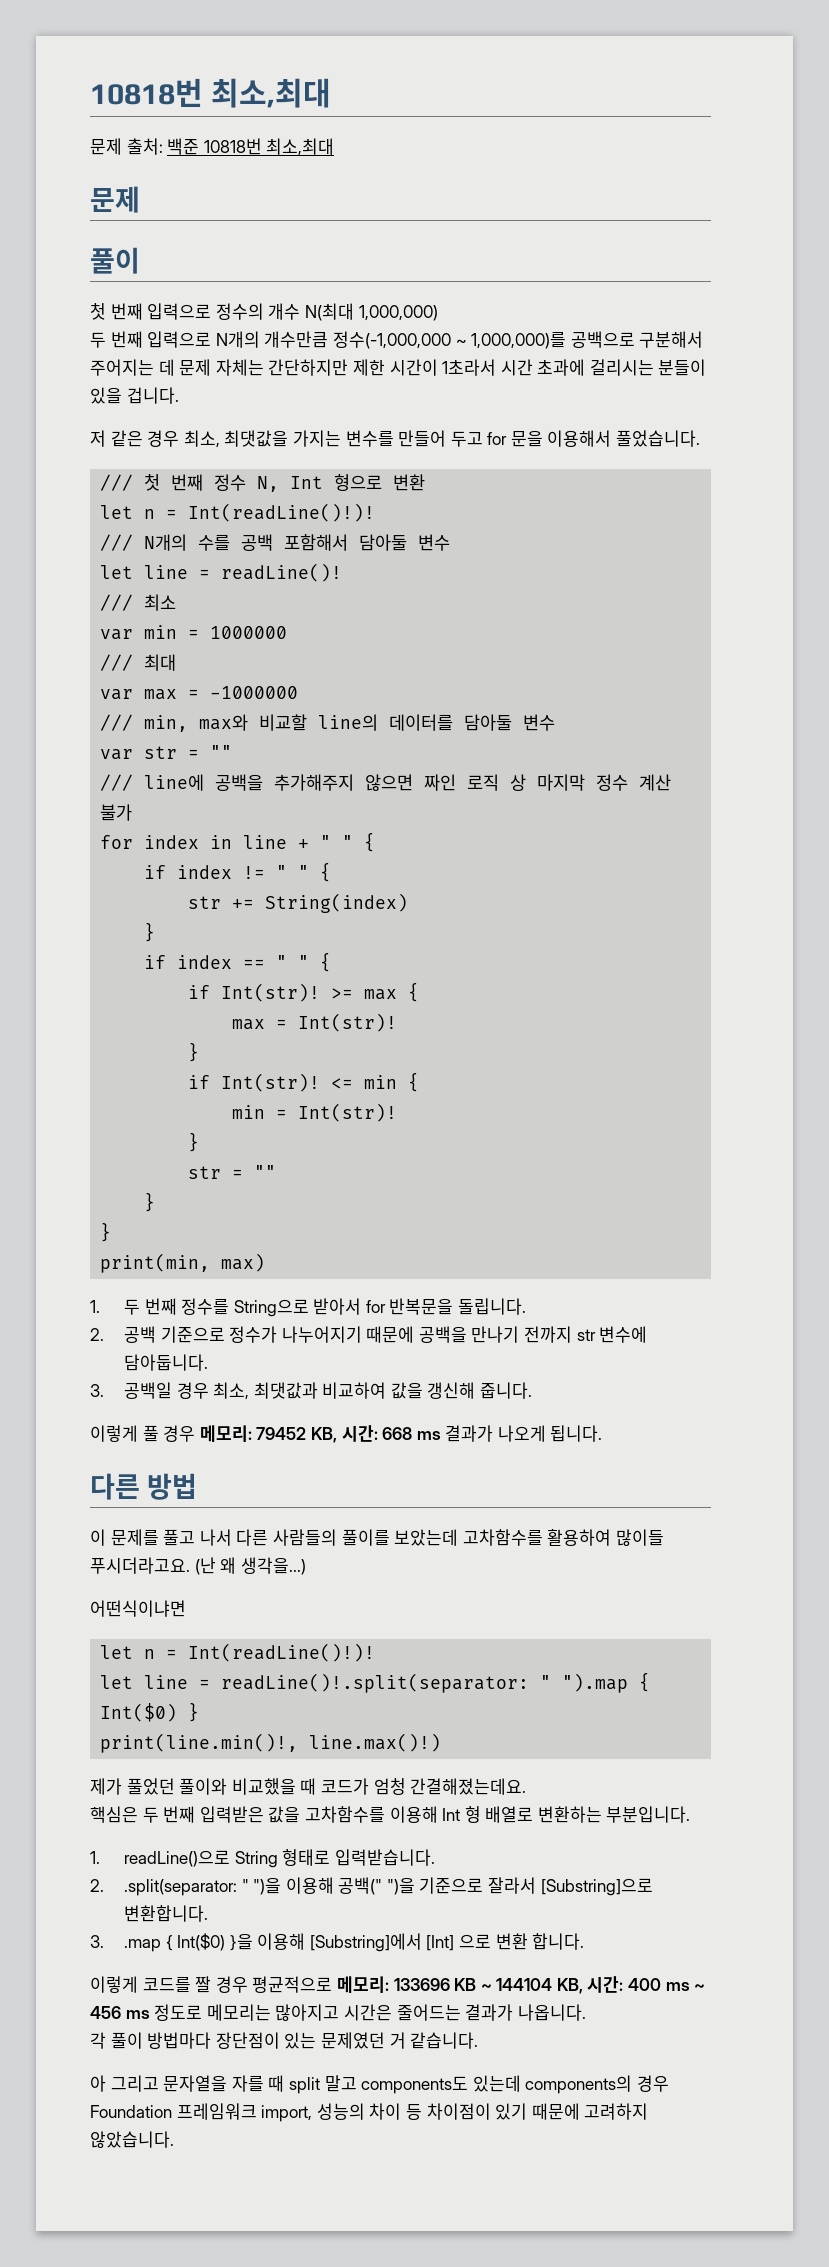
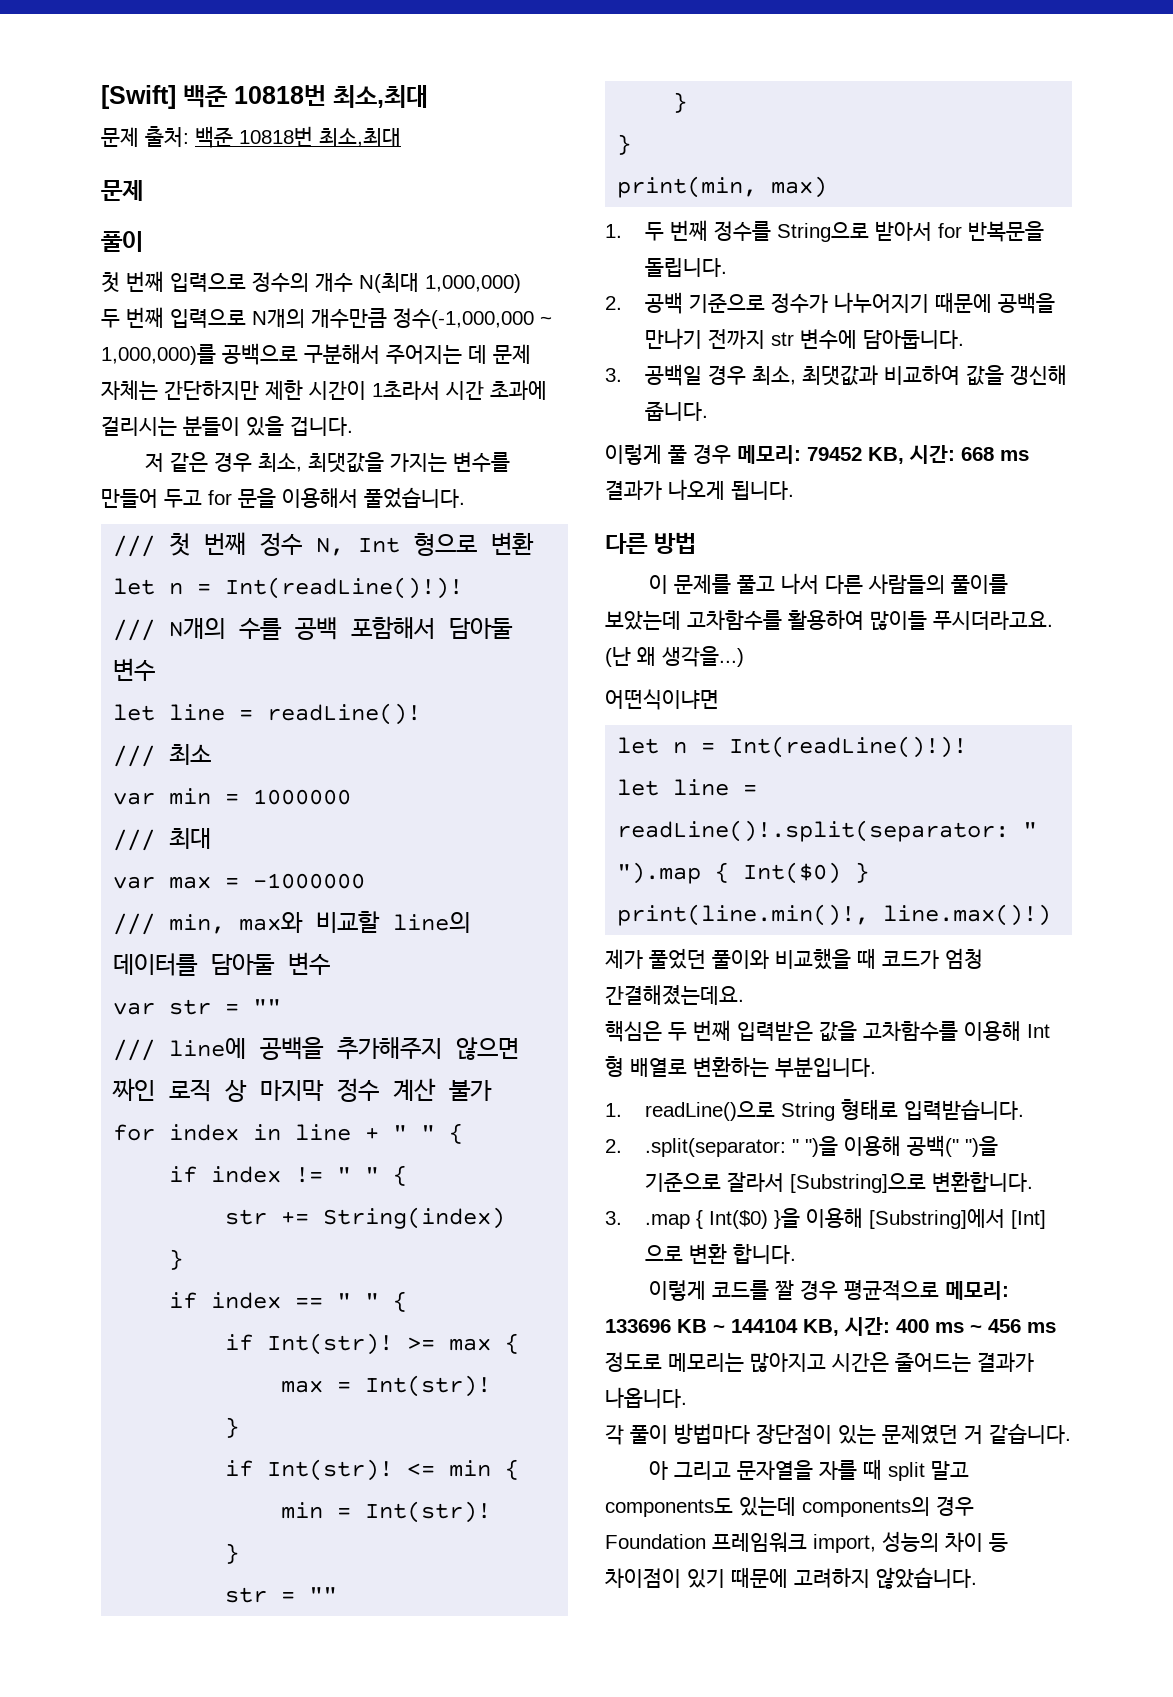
(90, 92) none -> [101,85,228,109] [Swift] 백준

